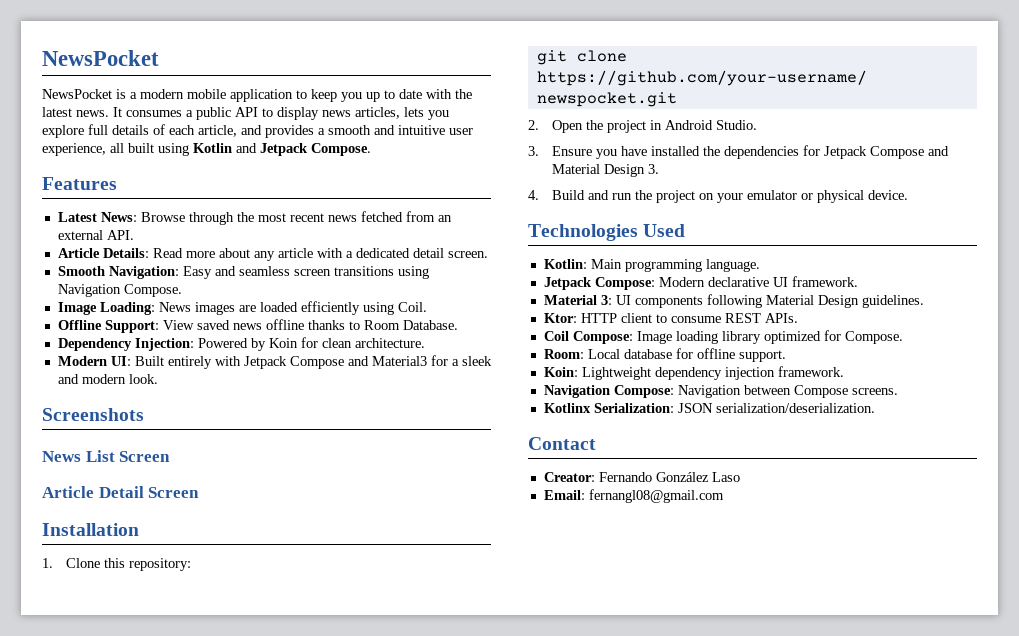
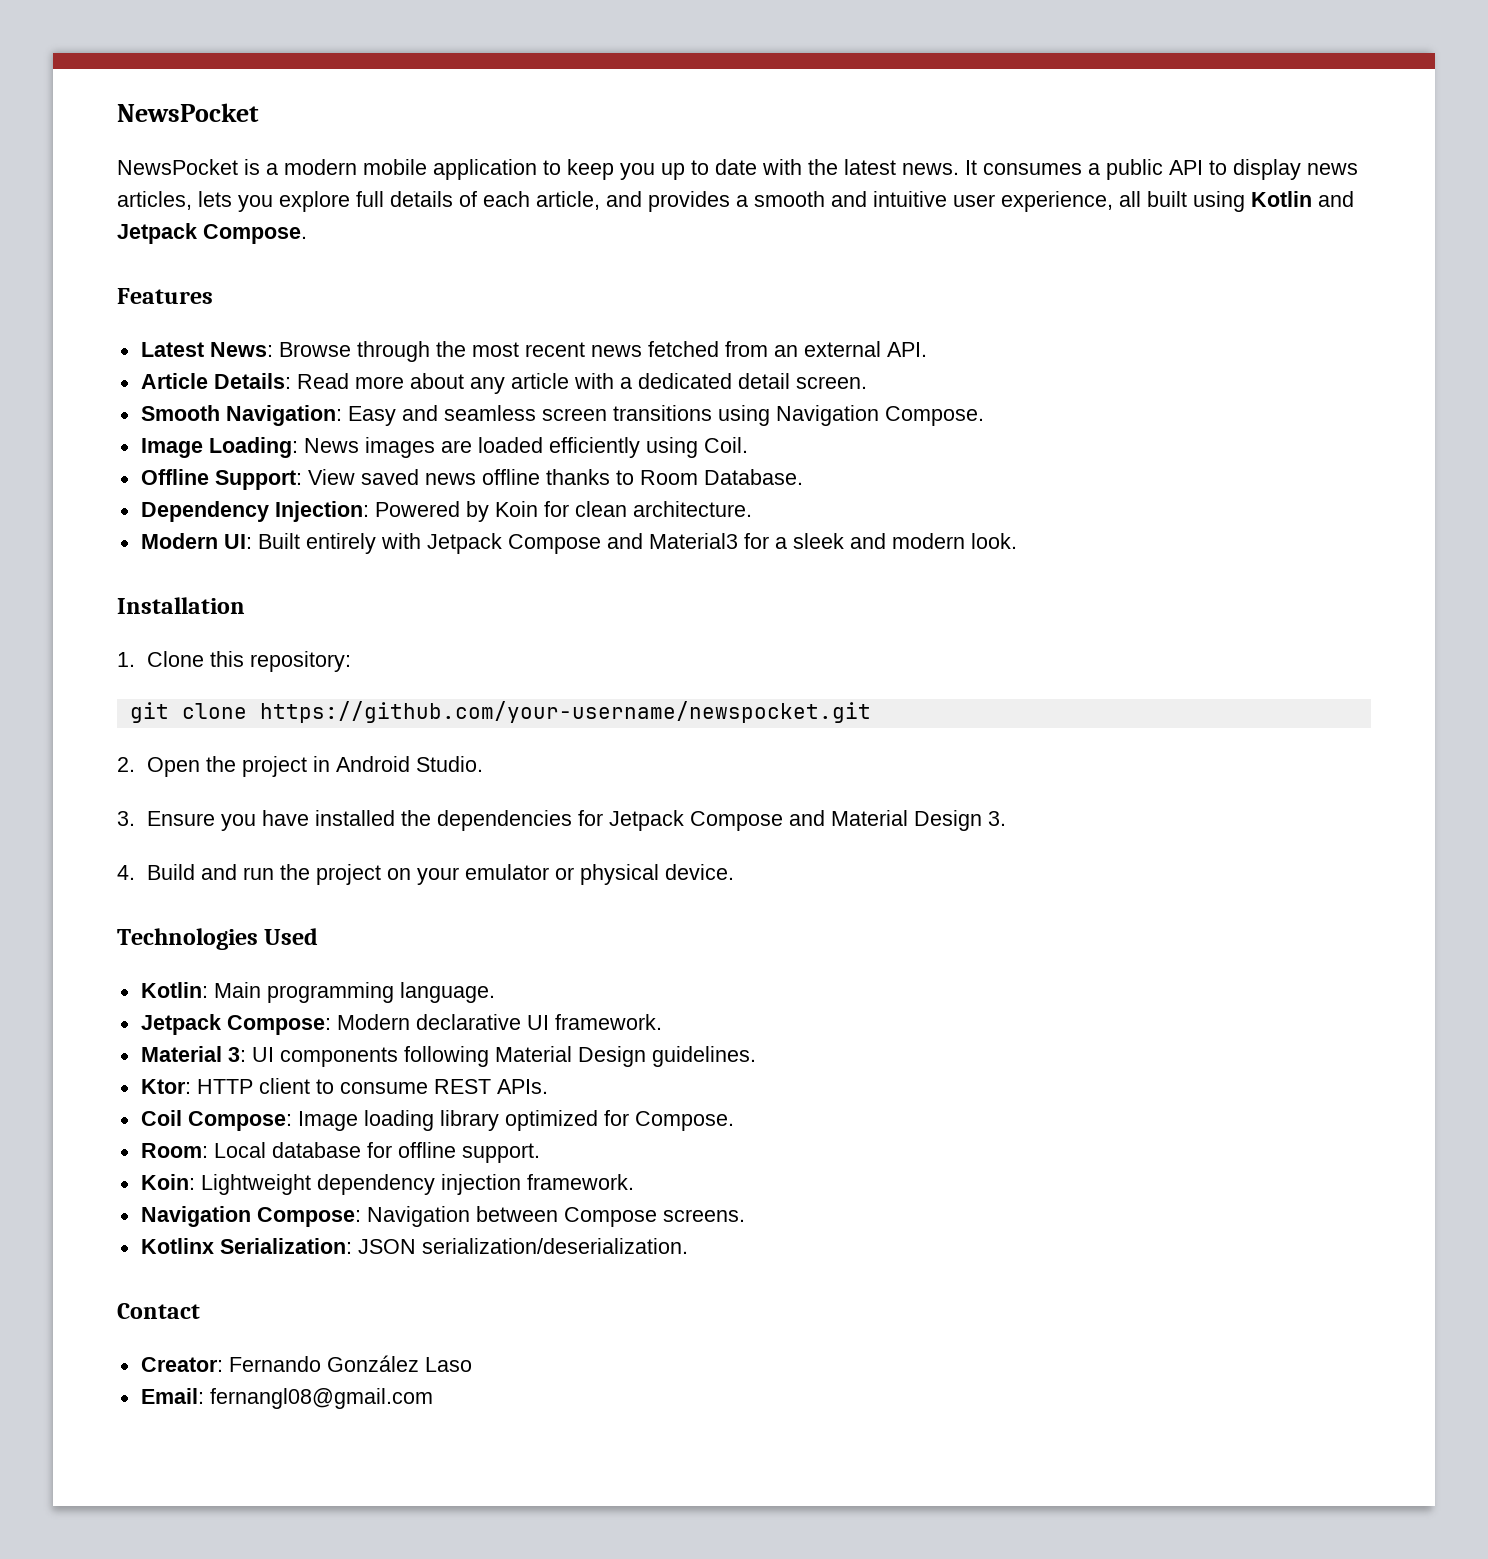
[42,408,144,421] [42,450,171,462] [42,486,200,498] // Screenshots // News List Screen // Article Detail Screen -> (1017, 541) none

